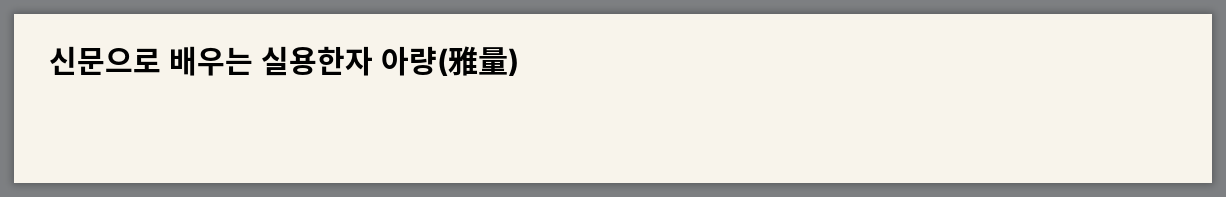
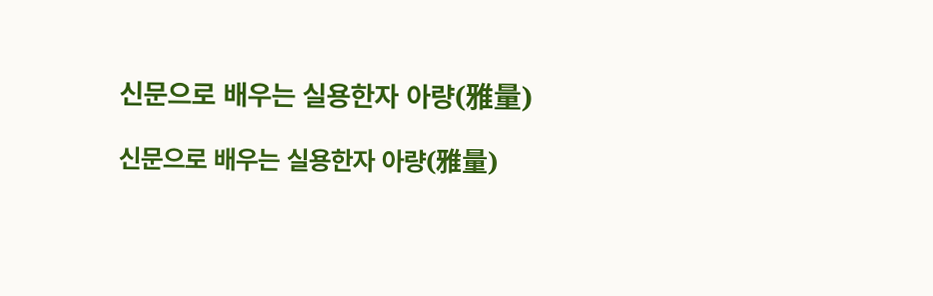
[49,46,520,76] 신문으로 배우는 실용한자 아량(雅量) -> [119,80,533,112] [118,146,499,176] 신문으로 배우는 실용한자 아량(雅量) // 신문으로 배우는 실용한자 아량(雅量)

